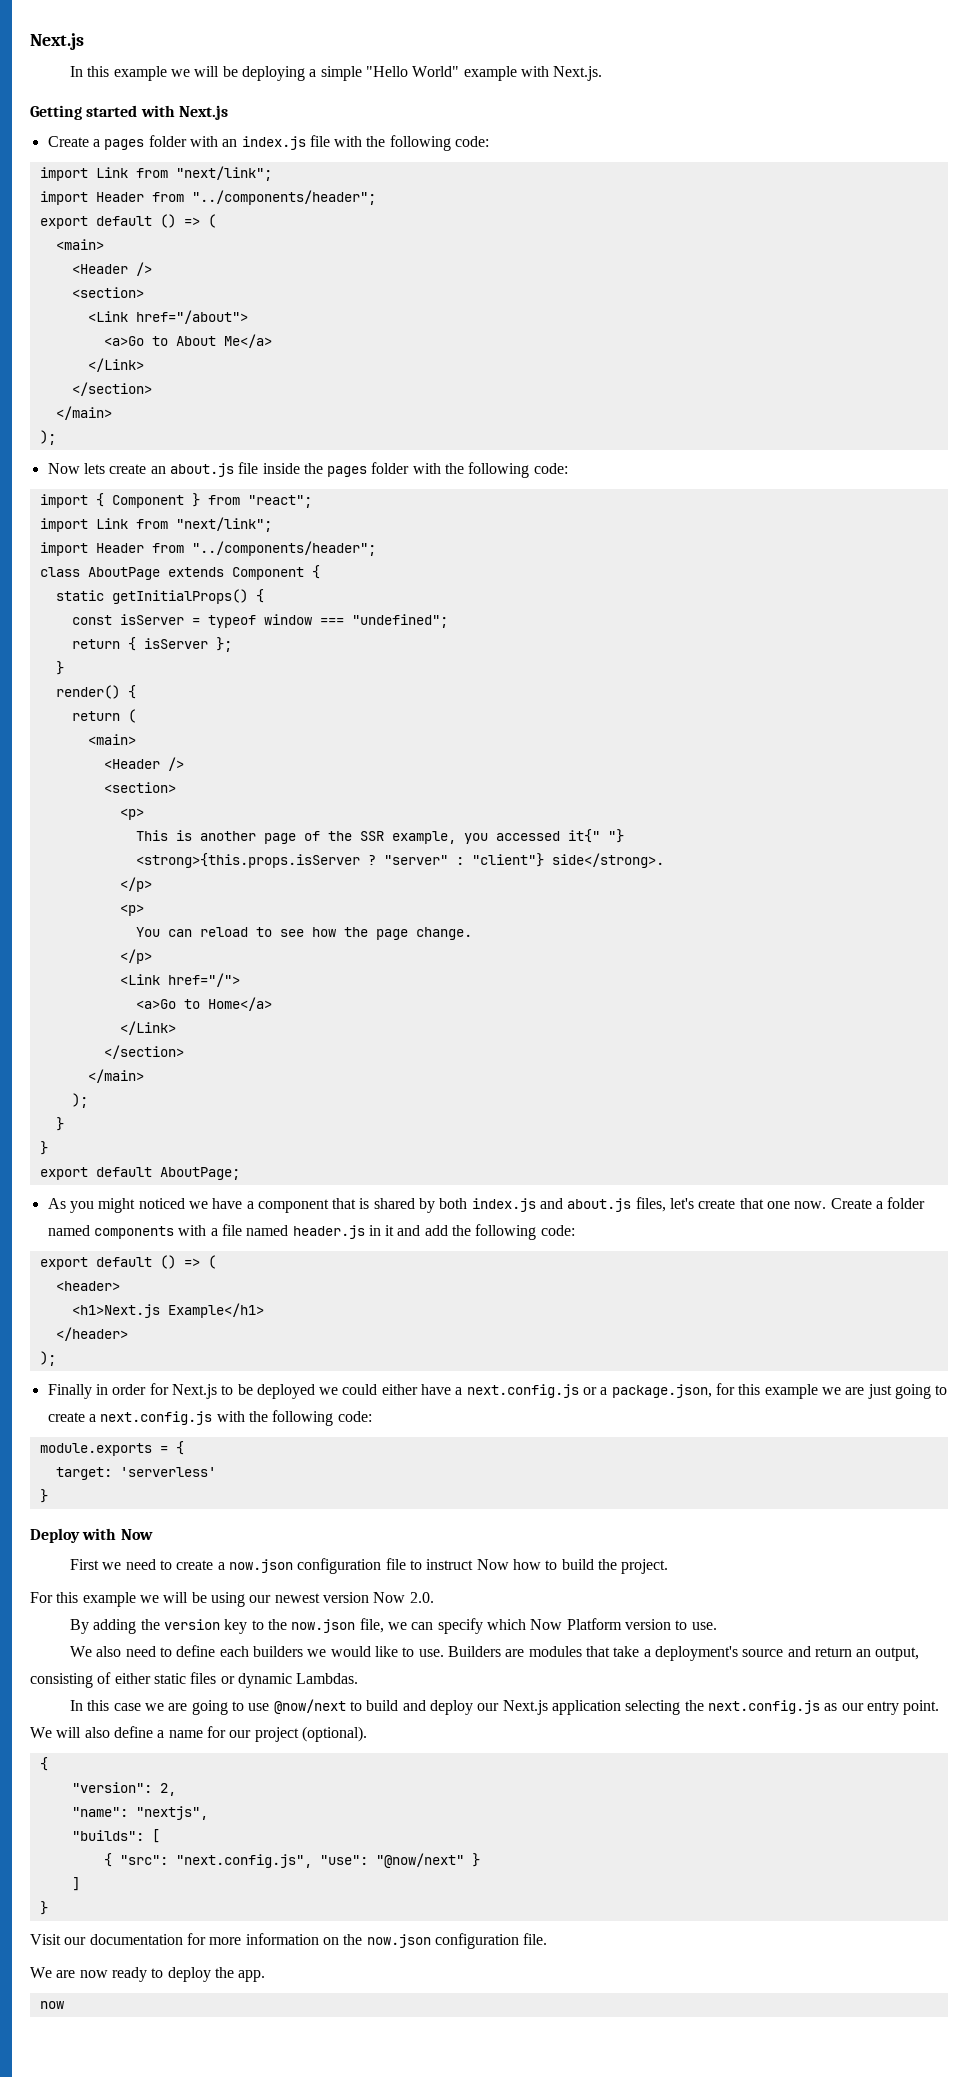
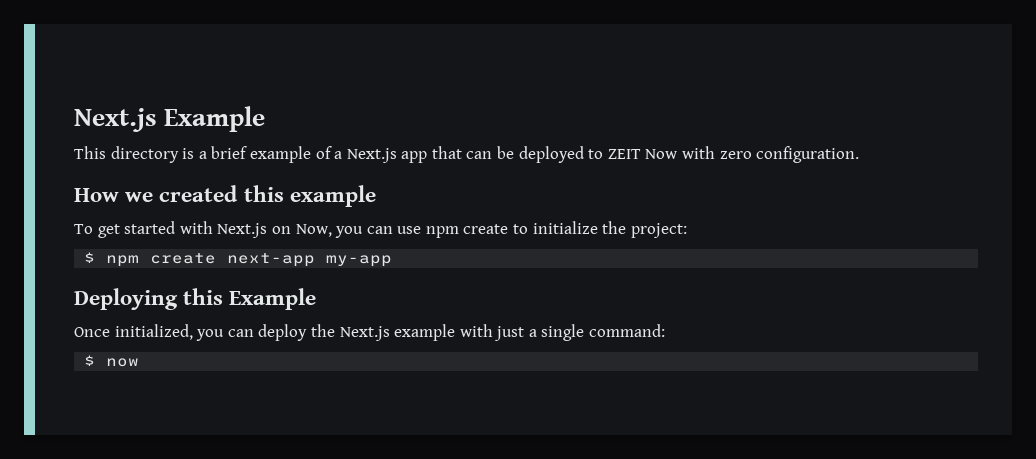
[30,33,84,50] [70,66,603,81] [30,105,228,120] [47,135,490,151] [39,166,272,181] [39,190,376,205] [39,214,216,229] [55,239,104,250] [71,262,152,276] [71,287,144,298] [87,310,248,324] [103,334,272,348] [87,358,144,372] [71,382,152,396] [55,406,112,420] [39,430,56,445] [47,462,568,478] [39,493,312,508] [39,517,272,532] [39,541,376,556] [39,565,320,580] [55,589,264,604] [71,614,448,628] [71,637,232,652] [55,661,64,675] [55,685,136,699] [71,709,136,723] [87,734,136,745] [103,757,184,771] [103,782,176,793] [119,808,144,820] [135,829,624,844] [135,853,664,868] [119,877,152,892] [119,904,144,916] [135,927,472,940] [119,949,152,964] [119,973,240,987] [135,997,272,1011] [119,1021,176,1035] [103,1045,184,1059] [87,1069,144,1083] [71,1093,88,1108] [55,1117,64,1131] [39,1141,48,1155] [39,1167,240,1180] [47,1197,926,1213] [47,1224,575,1240] [39,1255,216,1270] [55,1281,120,1291] [71,1303,264,1318] [55,1327,128,1341] [39,1351,56,1366] [47,1383,948,1399] [47,1410,372,1426] [39,1441,184,1456] [55,1467,216,1480] [39,1489,48,1503] [30,1528,153,1543] [70,1558,669,1574] [30,1592,434,1607] [70,1618,717,1634] [70,1645,920,1661] [30,1672,359,1688] [70,1699,940,1715] [30,1726,367,1742] [39,1757,48,1771] [71,1782,176,1796] [71,1806,208,1820] [71,1829,160,1843] [103,1853,480,1868] [71,1877,80,1891] [39,1901,48,1915] [30,1933,548,1949] [30,1967,266,1982] Next.js // In this example we will be deploying a simple "Hello World" example with Next.js. // Getting started with Next.js // Create a pages folder with an index.js file with the following code: // import Link from "next/link"; // import Header from "../components/header"; // export default () => ( // <main> // <Header /> // <section> // <Link href="/about"> // <a>Go to About Me</a> // </Link> // </section> // </main> // ); // Now lets create an about.js file inside the pages folder with the following code: // import { Component } from "react"; // import Link from "next/link"; // import Header from "../components/header"; // class AboutPage extends Component { // static getInitialProps() { // const isServer = typeof window === "undefined"; // return { isServer }; // } // render() { // return ( // <main> // <Header /> // <section> // <p> // This is another page of the SSR example, you accessed it{" "} // <strong>{this.props.isServer ? "server" : "client"} side</strong>. // </p> // <p> // You can reload to see how the page change. // </p> // <Link href="/"> // <a>Go to Home</a> // </Link> // </section> // </main> // ); // } // } // export default AboutPage; // As you might noticed we have a component that is shared by both index.js and about.js files, let's create that one now. Create a folder named components with a file named header.js in it and add the following code: // export default () => ( // <header> // <h1>Next.js Example</h1> // </header> // ); // Finally in order for Next.js to be deployed we could either have a next.config.js or a package.json, for this example we are just going to create a next.config.js with the following code: // module.exports = { // target: 'serverless' // } // Deploy with Now // First we need to create a now.json configuration file to instruct Now how to build the project. // For this example we will be using our newest version Now 2.0. // By adding the version key to the now.json file, we can specify which Now Platform version to use. // We also need to define each builders we would like to use. Builders are modules that take a deployment's source and return an output, consisting of either static files or dynamic Lambdas. // In this case we are going to use @now/next to build and deploy our Next.js application selecting the next.config.js as our entry point. We will also define a name for our project (optional). // { // "version": 2, // "name": "nextjs", // "builds": [ // { "src": "next.config.js", "use": "@now/next" } // ] // } // Visit our documentation for more information on the now.json configuration file. // We are now ready to deploy the app. // -> [74,106,266,132] [74,146,860,163] [74,185,376,207] [74,221,687,238] [84,252,393,267] [74,288,317,310] [74,324,666,341] [84,355,96,366] Next.js Example // This directory is a brief example of a Next.js app that can be deployed to ZEIT Now with zero configuration. // How we created this example // To get started with Next.js on Now, you can use npm create to initialize the project: // $ npm create next-app my-app // Deploying this Example // Once initialized, you can deploy the Next.js example with just a single command: // $

